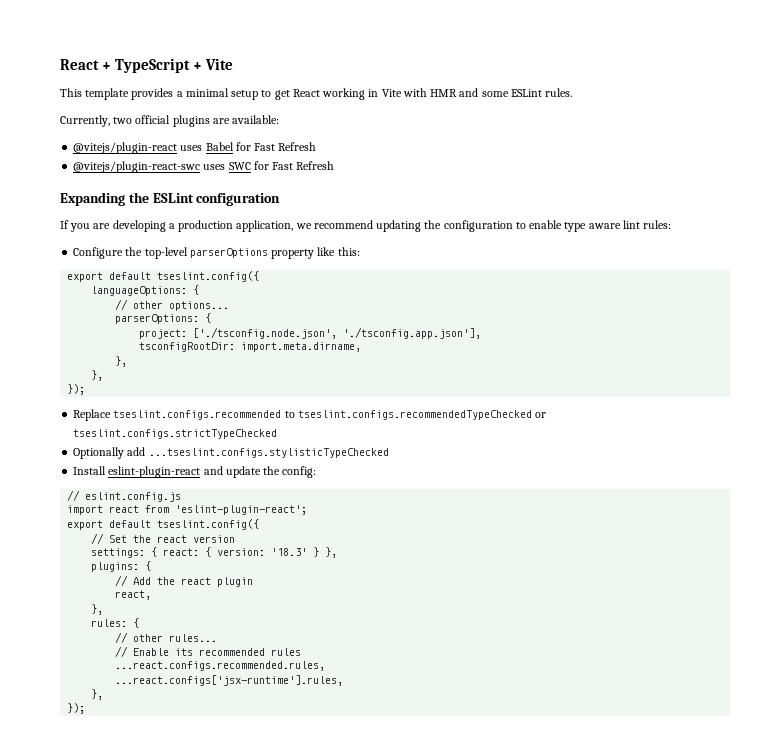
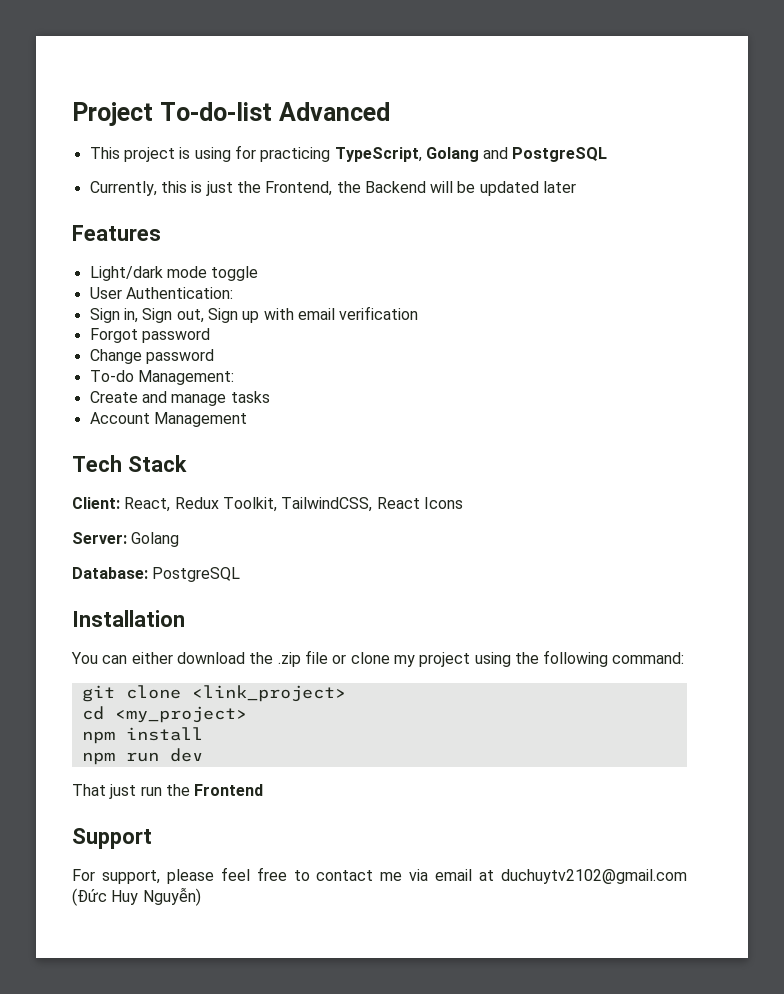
[60,58,234,73] [60,88,573,100] [60,115,280,127] [73,142,317,154] [73,161,335,173] [60,192,281,206] [60,220,672,232] [73,247,360,259] [67,271,260,282] [91,285,200,296] [115,299,230,311] [115,313,212,324] [139,327,482,339] [139,342,362,352] [115,356,128,367] [91,370,104,381] [67,384,86,395] [73,409,547,421] [73,429,278,439] [73,447,389,459] [73,466,317,478] [67,490,182,502] [67,505,308,515] [67,519,260,530] [91,533,236,544] [91,547,338,558] [91,561,152,572] [115,575,254,587] [115,590,152,600] [91,604,104,615] [91,618,140,628] [115,632,218,643] [115,646,302,657] [115,661,326,671] [115,675,344,686] [91,689,104,700] [67,703,86,714] React + TypeScript + Vite // This template provides a minimal setup to get React working in Vite with HMR and some ESLint rules. // Currently, two official plugins are available: // @vitejs/plugin-react uses Babel for Fast Refresh // @vitejs/plugin-react-swc uses SWC for Fast Refresh // Expanding the ESLint configuration // If you are developing a production application, we recommend updating the configuration to enable type aware lint rules: // Configure the top-level parserOptions property like this: // export default tseslint.config({ // languageOptions: { // // other options... // parserOptions: { // project: ['./tsconfig.node.json', './tsconfig.app.json'], // tsconfigRootDir: import.meta.dirname, // }, // }, // }); // Replace tseslint.configs.recommended to tseslint.configs.recommendedTypeChecked or tseslint.configs.strictTypeChecked // Optionally add ...tseslint.configs.stylisticTypeChecked // Install eslint-plugin-react and update the config: // // eslint.config.js // import react from 'eslint-plugin-react'; // export default tseslint.config({ // // Set the react version // settings: { react: { version: '18.3' } }, // plugins: { // // Add the react plugin // react, // }, // rules: { // // other rules... // // Enable its recommended rules // ...react.configs.recommended.rules, // ...react.configs['jsx-runtime'].rules, // }, // }); -> [72,102,390,126] [89,145,608,162] [89,181,577,196] [72,225,161,241] [89,266,259,281] [89,287,233,299] [89,306,419,323] [89,328,210,343] [89,349,214,364] [89,370,234,385] [89,391,270,406] [89,412,247,427] [72,455,187,472] [72,497,463,512] [72,532,180,547] [72,567,241,582] [72,610,185,627] [71,650,685,667] [81,685,346,702] [81,706,247,723] [81,727,203,744] [81,748,203,765] [72,784,264,799] [72,828,152,849] [72,867,688,884] [72,887,201,906] Project To-do-list Advanced // This project is using for practicing TypeScript, Golang and PostgreSQL // Currently, this is just the Frontend, the Backend will be updated later // Features // Light/dark mode toggle // User Authentication: // Sign in, Sign out, Sign up with email verification // Forgot password // Change password // To-do Management: // Create and manage tasks // Account Management // Tech Stack // Client: React, Redux Toolkit, TailwindCSS, React Icons // Server: Golang // Database: PostgreSQL // Installation // You can either download the .zip file or clone my project using the following command: // git clone <link_project> // cd <my_project> // npm install // npm run dev // That just run the Frontend // Support // For support, please feel free to contact me via email at duchuytv2102@gmail.com (Đức Huy Nguyễn)

